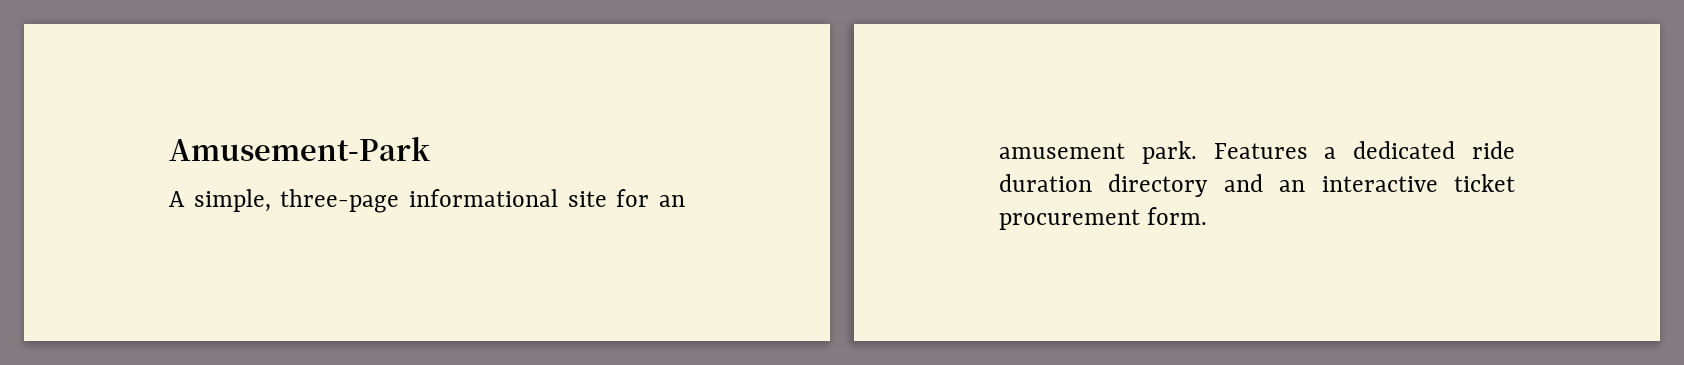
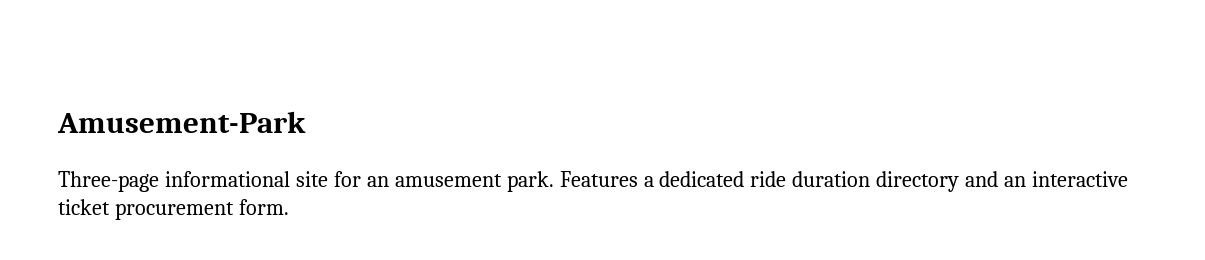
[169,189,400,213] A simple, three-page -> [58,171,159,192] Three-page

